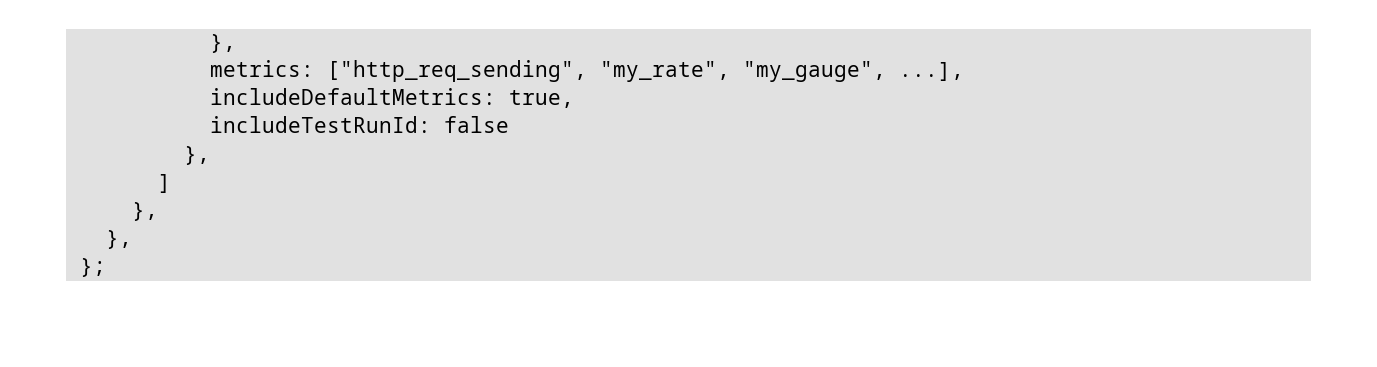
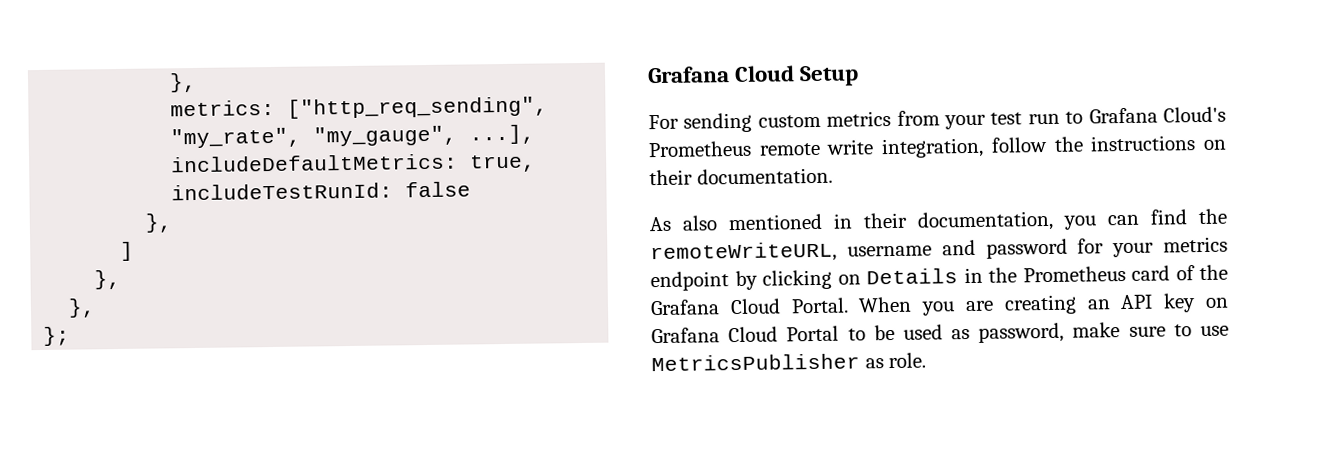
(106, 267) none -> [647,65,860,87] [648,106,1226,133] [648,135,1227,159] [649,167,833,186] [649,208,1227,232] [650,236,1228,264] [650,264,1228,292] [650,293,1229,316] [651,322,1229,344] [651,352,927,372] // Grafana Cloud Setup // For sending custom metrics from your test run to Grafana Cloud's Prometheus remote write integration, follow the instructions on their documentation. // As also mentioned in their documentation, you can find the remoteWriteURL, username and password for your metrics endpoint by clicking on Details in the Prometheus card of the Grafana Cloud Portal. When you are creating an API key on Grafana Cloud Portal to be used as password, make sure to use MetricsPublisher as role.

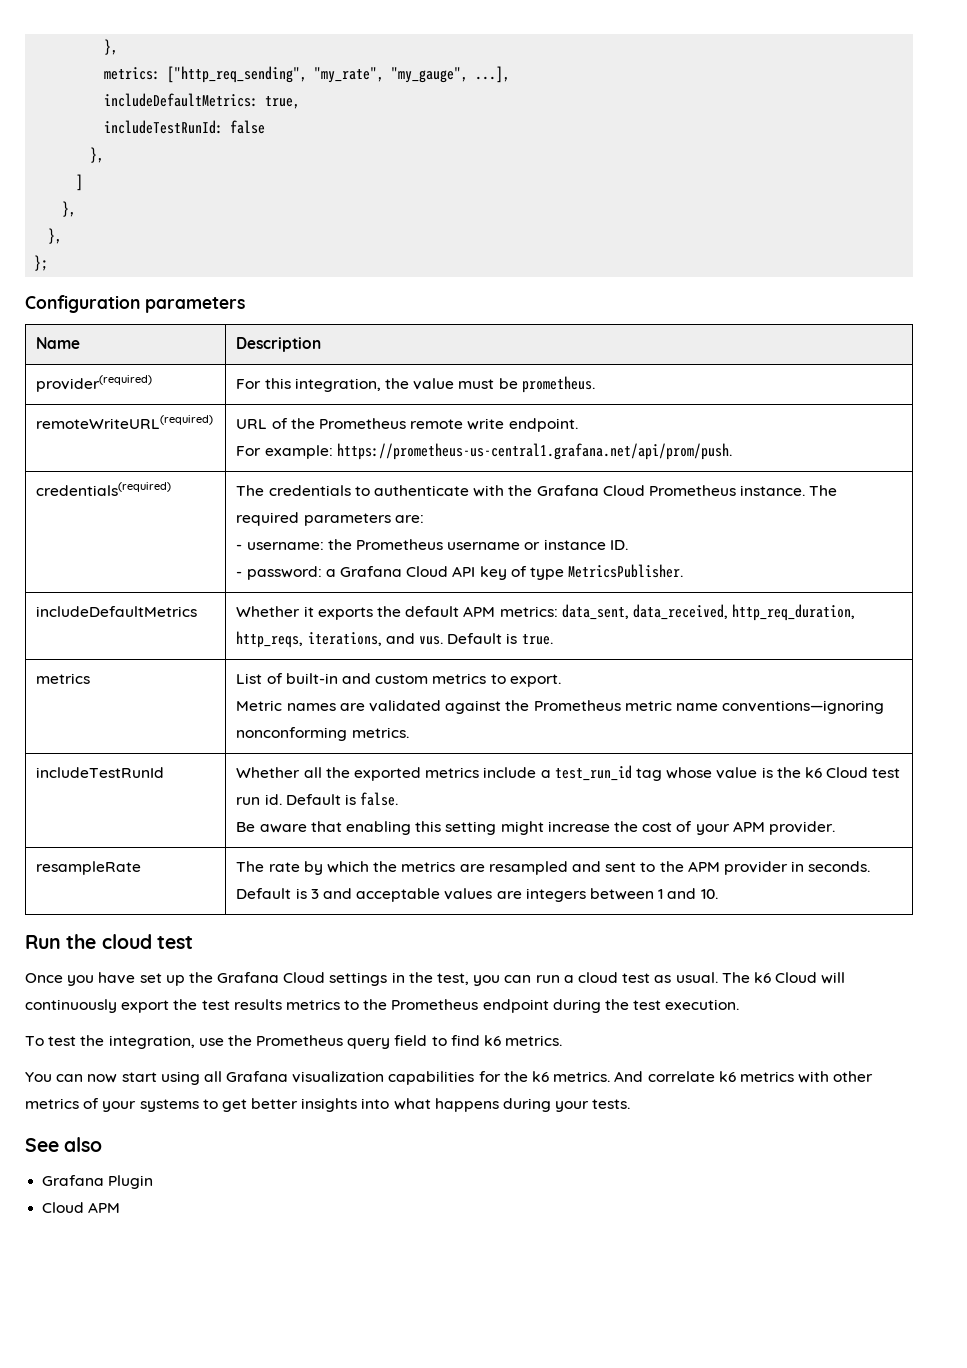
[647,65,860,87] [648,106,1226,133] [648,135,1227,159] [649,167,833,186] [649,208,1227,232] [650,236,1228,264] [650,264,1228,292] [650,293,1229,316] [651,322,1229,344] [651,352,927,372] Grafana Cloud Setup // For sending custom metrics from your test run to Grafana Cloud's Prometheus remote write integration, follow the instructions on their documentation. // As also mentioned in their documentation, you can find the remoteWriteURL, username and password for your metrics endpoint by clicking on Details in the Prometheus card of the Grafana Cloud Portal. When you are creating an API key on Grafana Cloud Portal to be used as password, make sure to use MetricsPublisher as role. -> [25,295,245,313] [36,337,81,349] [236,337,322,352] [36,375,153,392] [236,376,595,393] [36,415,214,429] [236,418,578,432] [236,443,732,460] [36,482,172,496] [236,485,838,497] [236,512,424,526] [236,539,628,550] [236,564,684,580] [36,606,198,617] [236,604,856,621] [236,631,553,648] [36,673,91,684] [236,673,561,687] [236,700,885,714] [236,727,409,741] [36,767,165,778] [236,765,901,781] [236,792,399,806] [236,821,835,835] [36,861,142,875] [236,861,871,875] [236,888,718,902] [25,934,193,949] [25,972,846,986] [25,999,740,1013] [25,1035,563,1049] [25,1071,874,1085] [25,1098,631,1112] [25,1137,103,1152] [42,1175,154,1189] [42,1202,121,1213] Configuration parameters // Name | Description // provider(required) | For this integration, the value must be prometheus. // remoteWriteURL(required) | URL of the Prometheus remote write endpoint. // For example: https://prometheus-us-central1.grafana.net/api/prom/push. // credentials(required) | The credentials to authenticate with the Grafana Cloud Prometheus instance. The required parameters are: // - username: the Prometheus username or instance ID. // - password: a Grafana Cloud API key of type MetricsPublisher. // includeDefaultMetrics | Whether it exports the default APM metrics: data_sent, data_received, http_req_duration, http_reqs, iterations, and vus. Default is true. // metrics | List of built-in and custom metrics to export. // Metric names are validated against the Prometheus metric name conventions—ignoring nonconforming metrics. // includeTestRunId | Whether all the exported metrics include a test_run_id tag whose value is the k6 Cloud test run id. Default is false. // Be aware that enabling this setting might increase the cost of your APM provider. // resampleRate | The rate by which the metrics are resampled and sent to the APM provider in seconds. Default is 3 and acceptable values are integers between 1 and 10. // Run the cloud test // Once you have set up the Grafana Cloud settings in the test, you can run a cloud test as usual. The k6 Cloud will continuously export the test results metrics to the Prometheus endpoint during the test execution. // To test the integration, use the Prometheus query field to find k6 metrics. // You can now start using all Grafana visualization capabilities for the k6 metrics. And correlate k6 metrics with other metrics of your systems to get better insights into what happens during your tests. // See also // Grafana Plugin // Cloud APM

